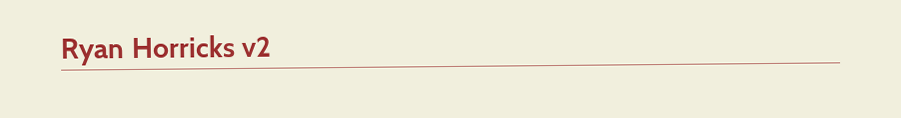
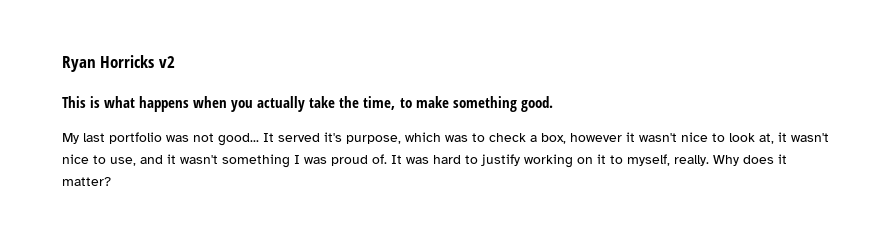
(272, 46) none -> [62,96,553,112] [62,132,829,146] [62,154,787,168] [62,177,111,186] // This is what happens when you actually take the time, to make something good. // My last portfolio was not good... It served it's purpose, which was to check a box, however it wasn't nice to look at, it wasn't nice to use, and it wasn't something I was proud of. It was hard to justify working on it to myself, really. Why does it matter?

